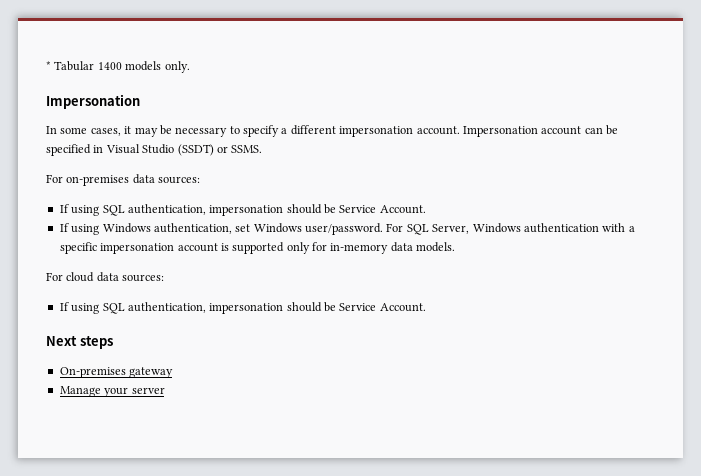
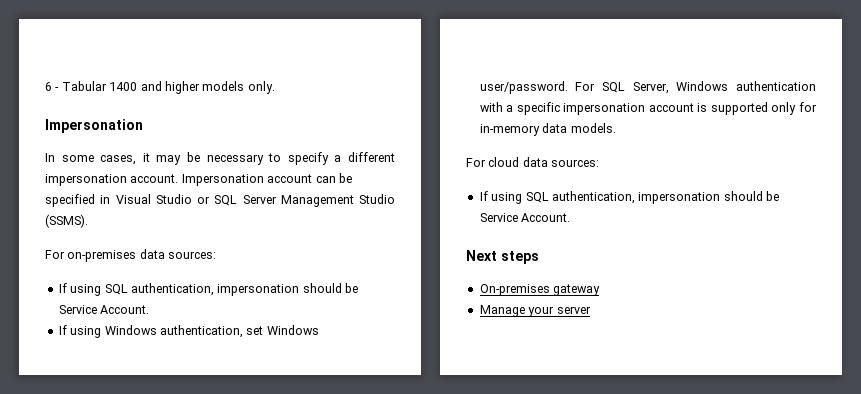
[46,61,122,71] * Tabular 1400 -> [45,81,200,94] 6 - Tabular 1400 and higher
[177,144,263,156] (SSDT) or SSMS. -> [197,194,395,207] [45,214,88,228] or SQL Server Management Studio (SSMS).

